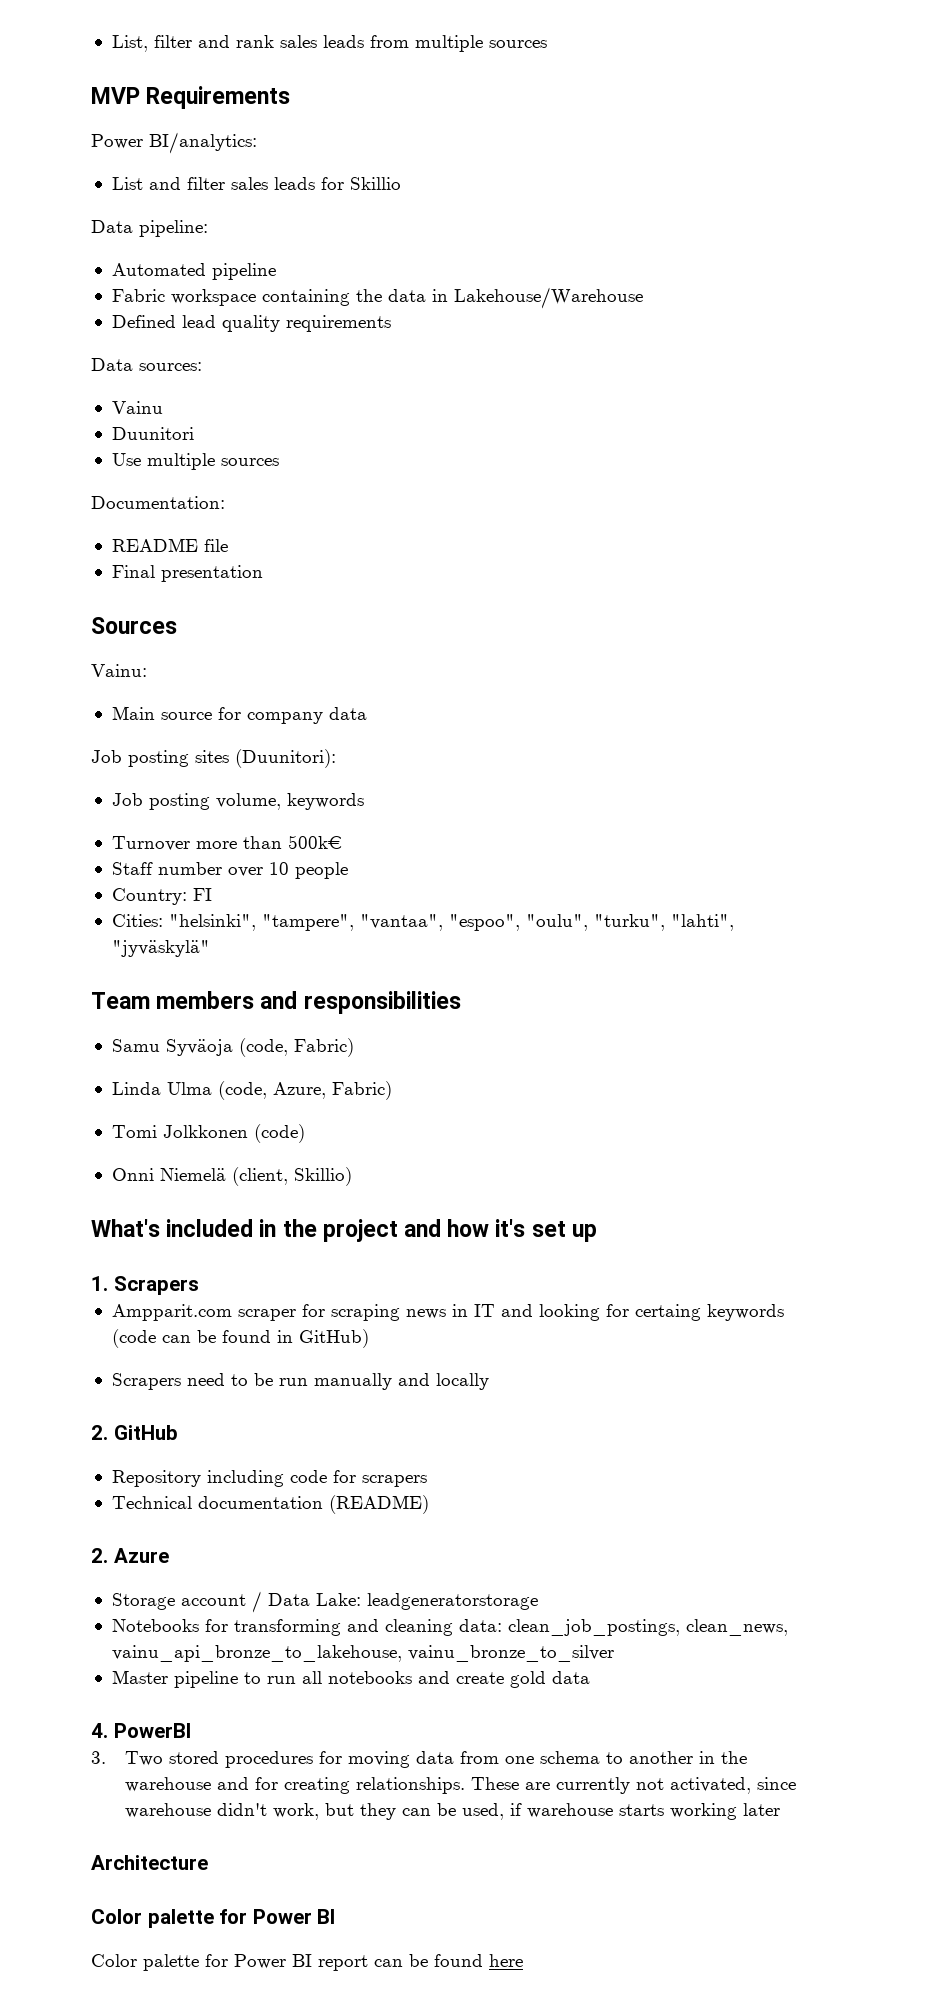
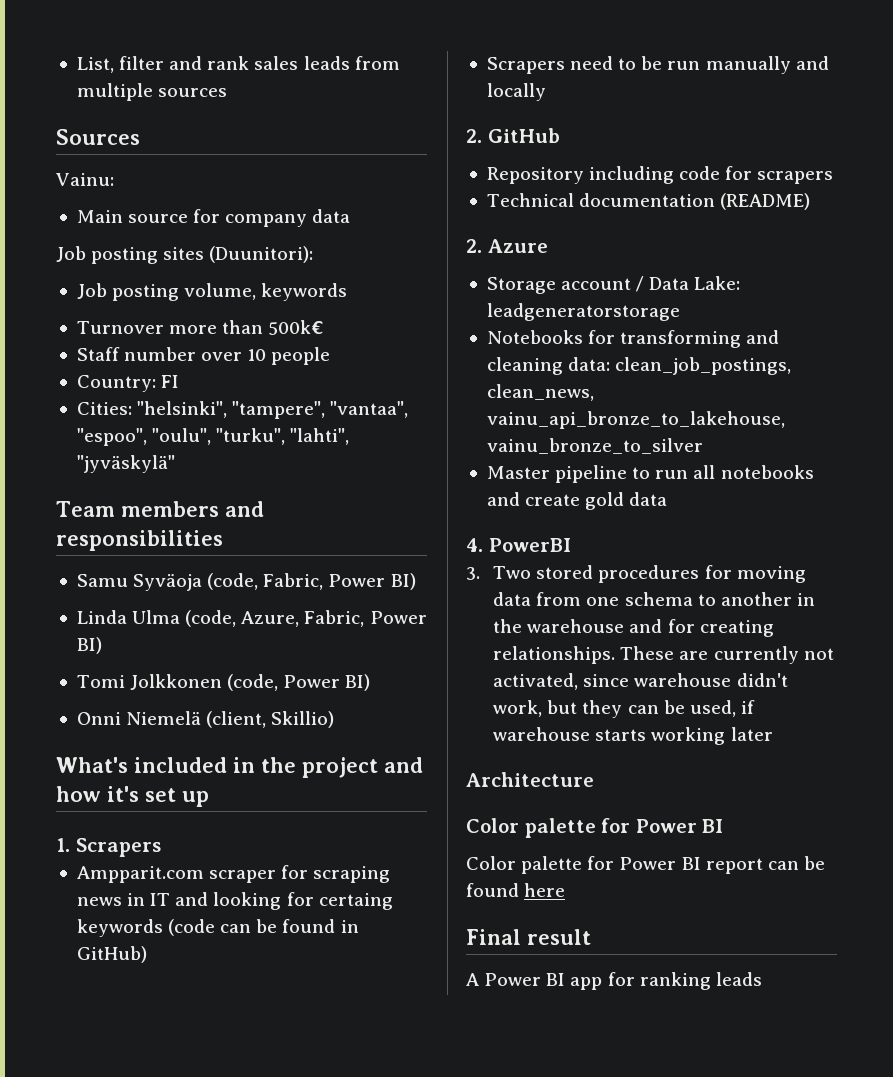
[91,86,291,109] [91,132,257,154] [111,177,401,190] [91,220,208,237] [111,263,276,280] [111,287,643,309] [111,315,391,332] [91,358,202,371] [111,401,163,414] [111,427,194,440] [111,453,279,470] [91,496,225,509] [111,538,228,552] [111,565,263,582] // MVP Requirements // Power BI/analytics: // List and filter sales leads for Skillio // Data pipeline: // Automated pipeline // Fabric workspace containing the data in Lakehouse/Warehouse // Defined lead quality requirements // Data sources: // Vainu // Duunitori // Use multiple sources // Documentation: // README file // Final presentation -> (228, 92) none
[293,1038,354,1057] Fabric) -> [263,573,416,590] Fabric, Power BI)
[331,1081,392,1100] Fabric) -> [304,610,427,627] [76,637,102,654] Fabric, Power BI)
[253,1124,305,1143] (code) -> [227,674,371,691] (code, Power BI)
(523, 1960) none -> [466,929,591,945] [466,972,762,990] // Final result // A Power BI app for ranking leads

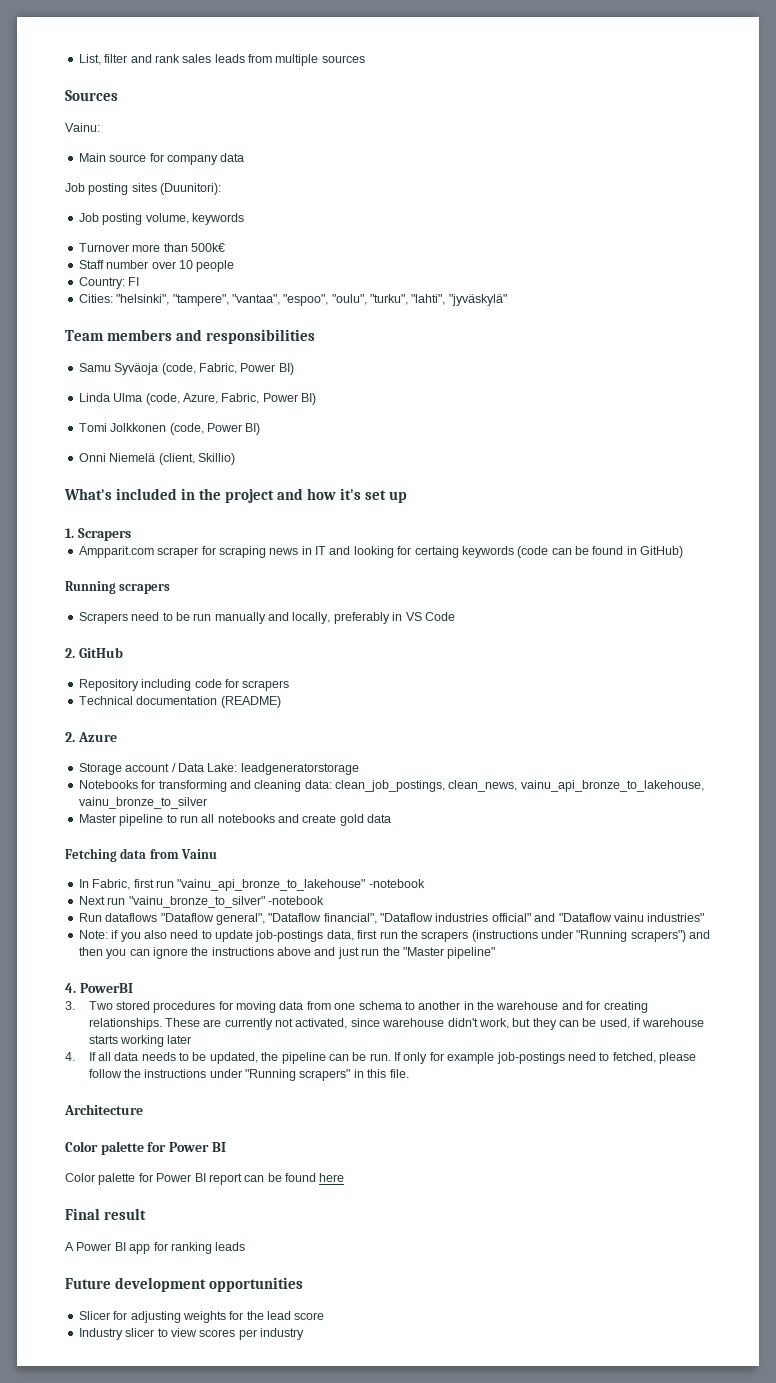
(147, 954) none -> [65,581,171,594] // Running scrapers
[486,83,546,101] locally -> [292,612,455,624] locally, preferably in VS Code
(668, 499) none -> [65,848,218,862] [78,879,425,891] [78,896,324,908] [78,913,705,925] [78,930,711,942] [78,947,496,959] // Fetching data from Vainu // In Fabric, first run "vainu_api_bronze_to_lakehouse" -notebook // Next run "vainu_bronze_to_silver" -notebook // Run dataflows "Dataflow general", "Dataflow financial", "Dataflow industries official" and "Dataflow vainu industries" // Note: if you also need to update job-postings data, first run the scrapers (instructions under "Running scrapers") and then you can ignore the instructions above and just run the "Master pipeline"
(773, 734) none -> [65,1052,697,1064] [88,1069,409,1081] // 4. If all data needs to be updated, the pipeline can be run. If only for example job-postings need to fetched, please follow the instructions under "Running scrapers" in this file.
(762, 979) none -> [65,1277,304,1292] [78,1311,325,1323] [78,1328,304,1340] // Future development opportunities // Slicer for adjusting weights for the lead score // Industry slicer to view scores per industry

